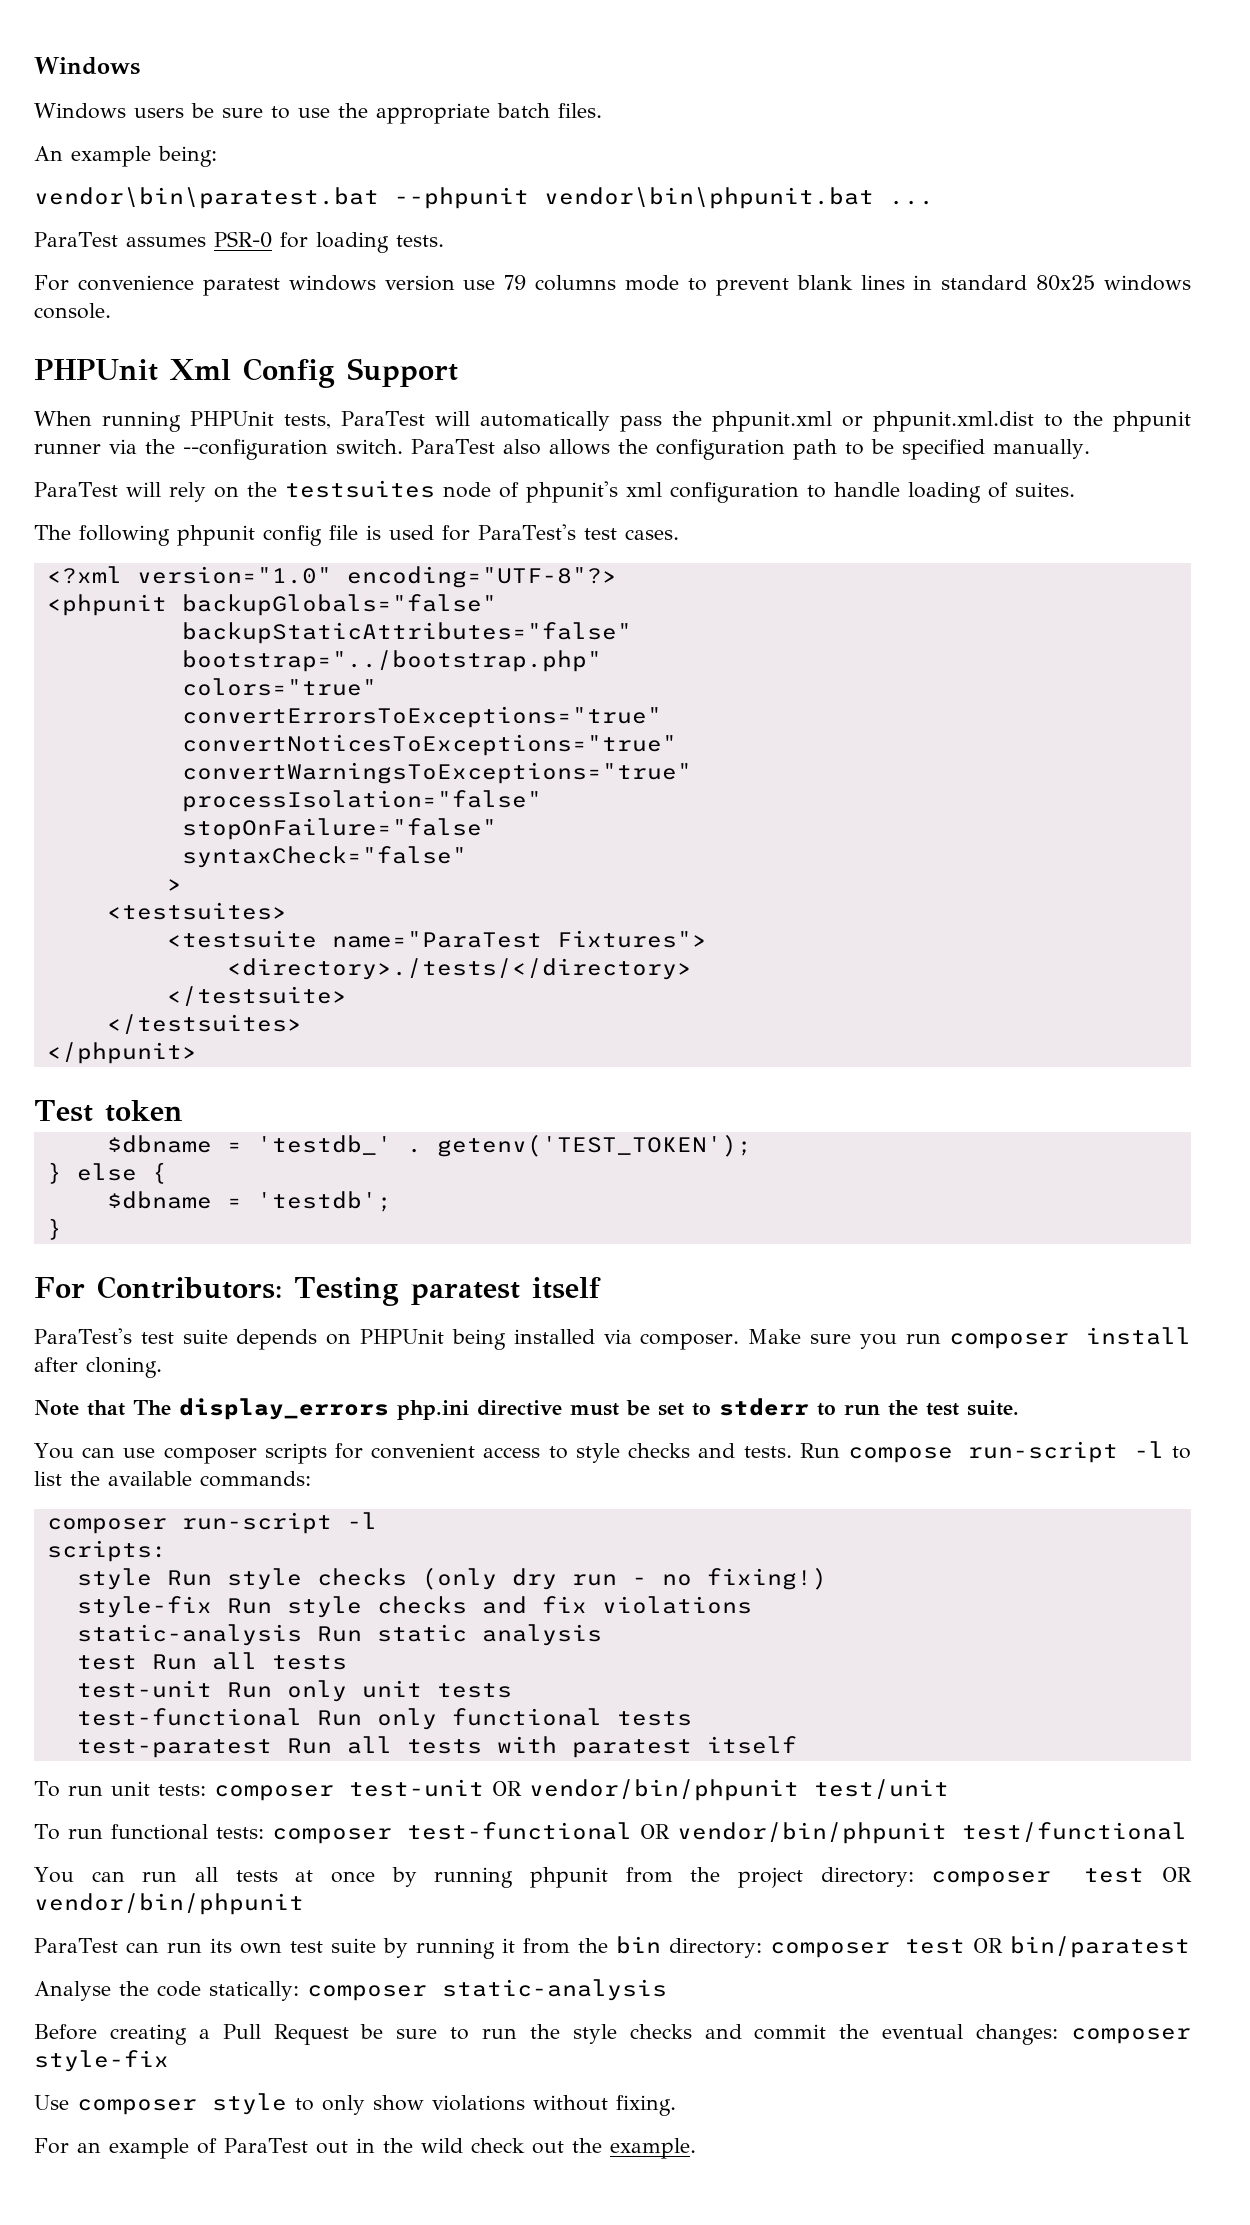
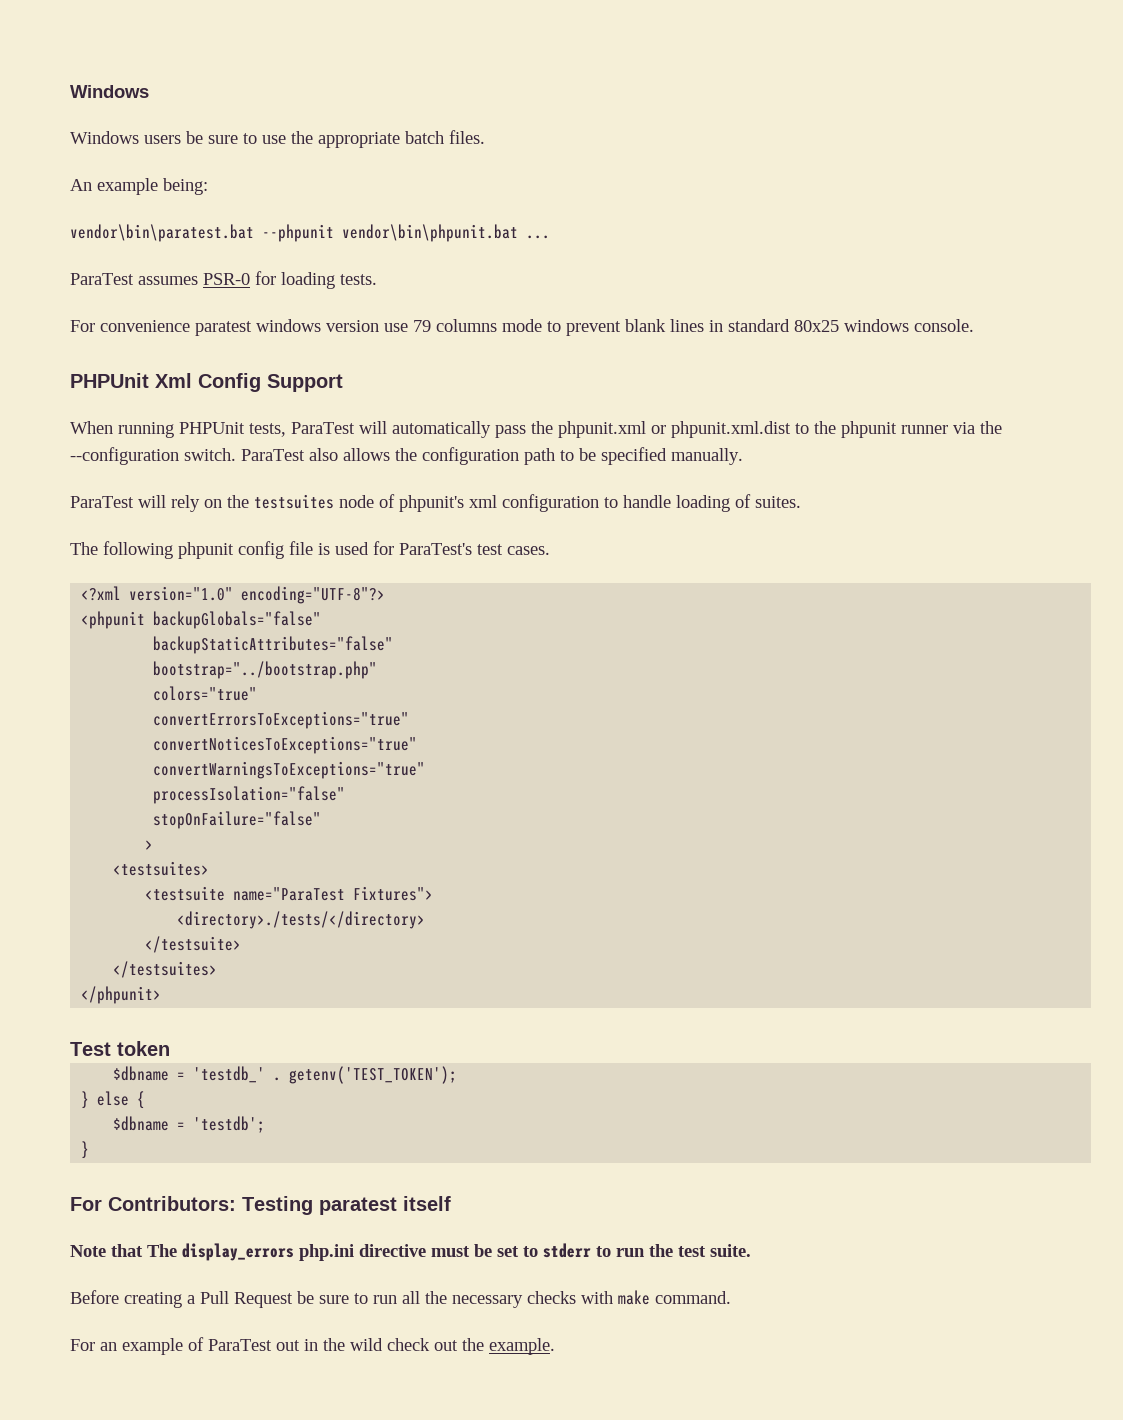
[181,846,467,868] // syntaxCheck="false" -> (322, 820) none
[34,1327,1191,1350] [34,1357,162,1378] // ParaTest's test suite depends on PHPUnit being installed via composer. Make sure you run composer install after cloning. -> (451, 1203) none
[34,1441,1191,1464] [34,1471,311,1487] [46,1512,377,1534] [46,1540,167,1562] [76,1567,827,1590] [76,1596,752,1618] [76,1624,602,1646] [76,1652,347,1670] [76,1680,512,1702] [76,1708,692,1730] [76,1736,797,1758] [34,1779,949,1801] [34,1822,1187,1844] [34,1867,1192,1888] [34,1893,304,1915] [34,1936,1190,1959] [34,1979,667,2001] // You can use composer scripts for convenient access to style checks and tests. Run compose run-script -l to list the available commands: // composer run-script -l // scripts: // style Run style checks (only dry run - no fixing!) // style-fix Run style checks and fix violations // static-analysis Run static analysis // test Run all tests // test-unit Run only unit tests // test-functional Run only functional tests // test-paratest Run all tests with paratest itself // To run unit tests: composer test-unit OR vendor/bin/phpunit test/unit // To run functional tests: composer test-functional OR vendor/bin/phpunit test/functional // You can run all tests at once by running phpunit from the project directory: composer test OR vendor/bin/phpunit // ParaTest can run its own test suite by running it from the bin directory: composer test OR bin/paratest // Analyse the code statically: composer static-analysis -> (751, 1250) none
[529,2024,1191,2045] [34,2050,169,2072] [34,2093,676,2116] the style checks and commit the eventual changes: composer style-fix // Use composer style to only show violations without fixing. -> [402,1290,731,1308] all the necessary checks with make command.

